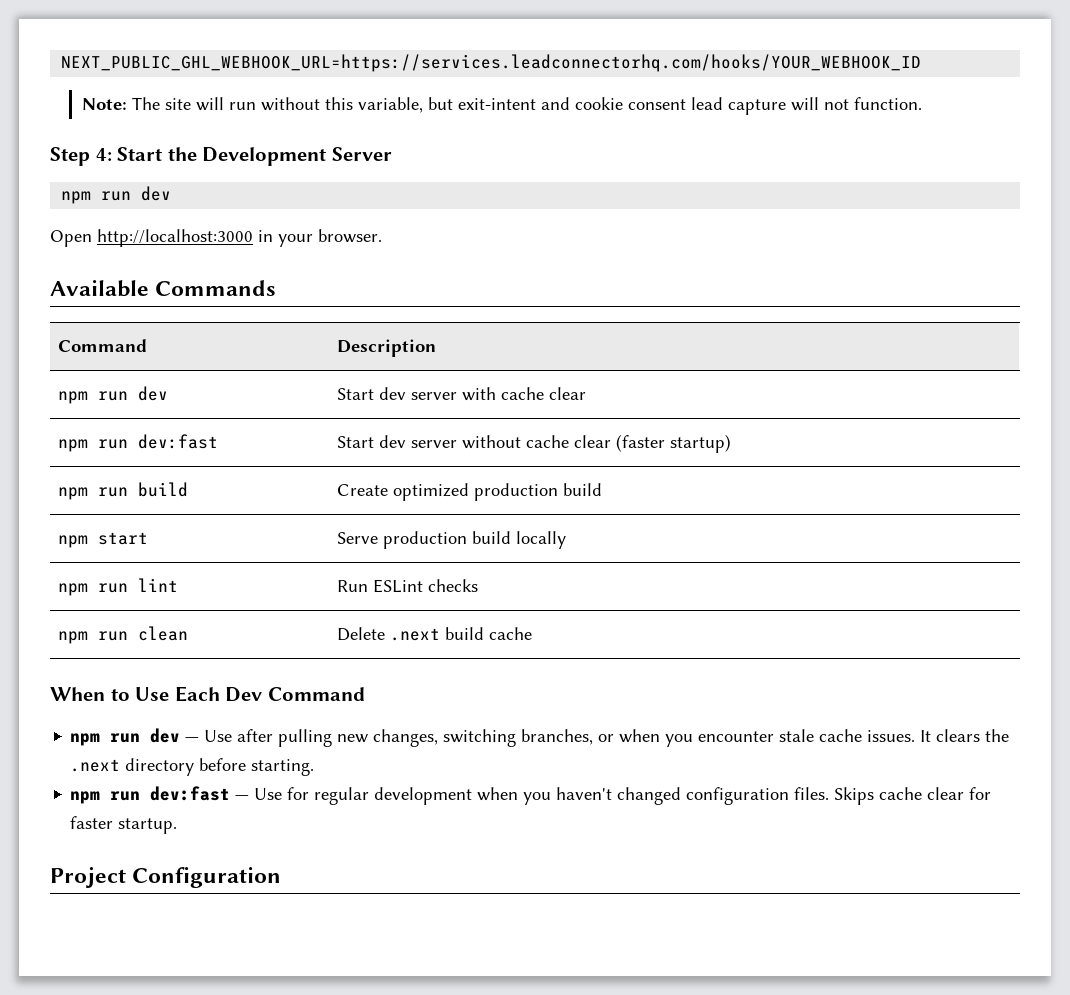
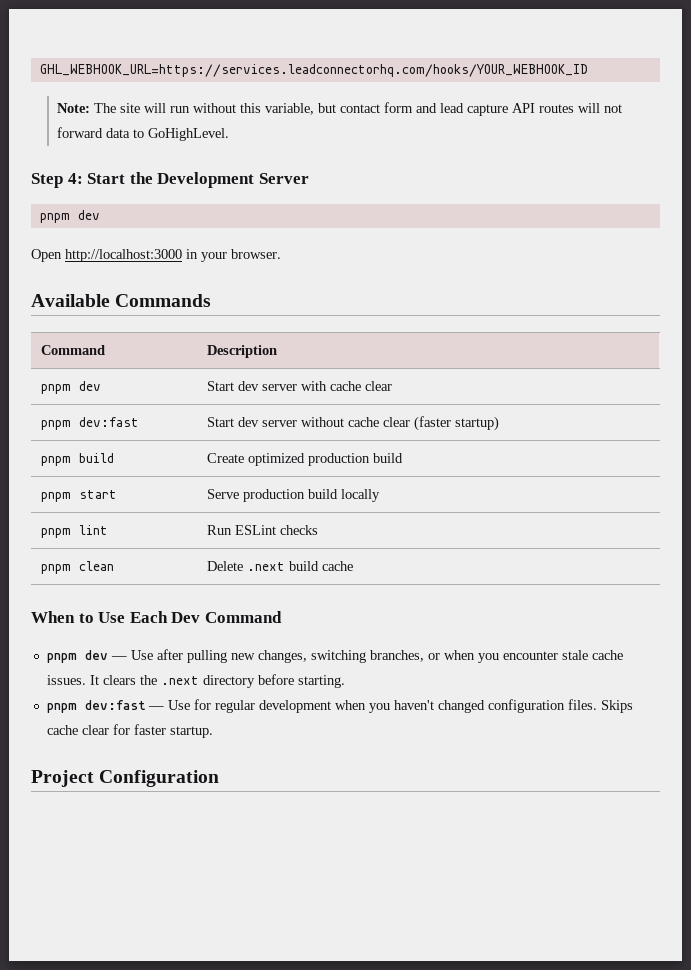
[61,54,922,72] NEXT_PUBLIC_GHL_WEBHOOK_URL=https://services.leadconnectorhq.com/hooks/YOUR_WEBHOOK_ID -> [39,64,588,77] GHL_WEBHOOK_URL=https://services.leadconnectorhq.com/hooks/YOUR_WEBHOOK_ID
[458,97,923,115] exit-intent and cookie consent lead capture will not function. -> [339,102,622,116] [56,127,229,141] contact form and lead capture API routes will not forward data to GoHighLevel.
[61,191,132,204] npm run -> [39,213,70,223] pnpm
[58,391,129,404] npm run -> [40,384,71,394] pnpm
[58,439,129,452] npm run -> [40,420,71,430] pnpm
[58,487,129,500] npm run -> [40,456,71,466] pnpm
[58,535,89,548] npm -> [40,492,71,502] pnpm
[58,583,129,596] npm run -> [40,528,71,538] pnpm
[58,631,129,644] npm run -> [40,564,71,574] pnpm
[70,733,141,746] npm run -> [46,653,77,663] pnpm
[70,791,141,804] npm run -> [46,703,77,713] pnpm

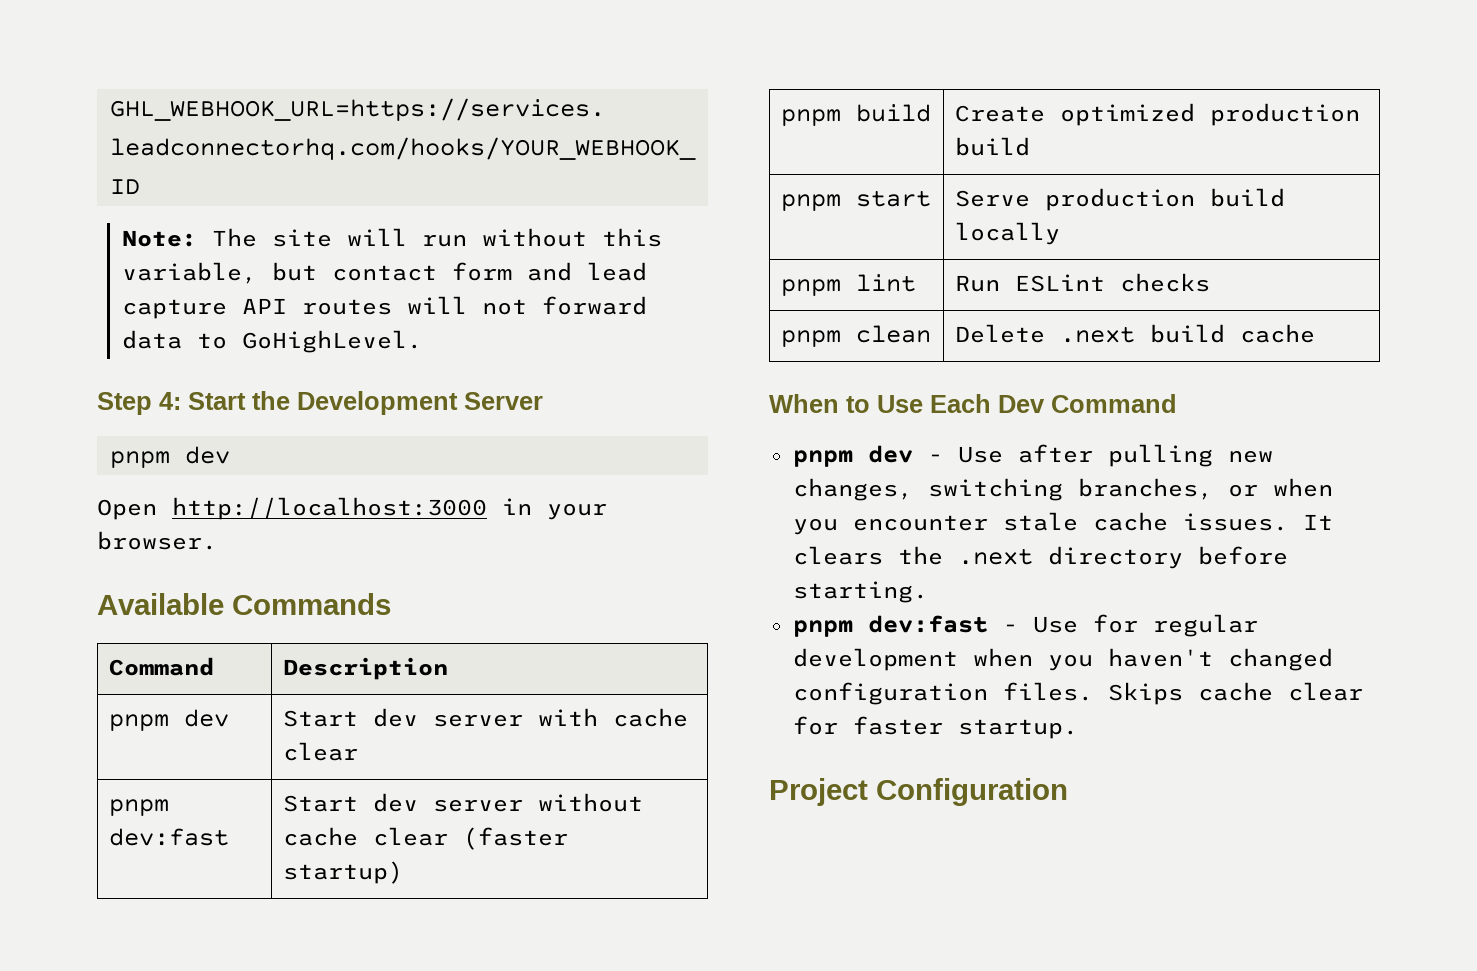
[110,656,127,660] — -> [927,454,943,462] -
[147,706,164,710] — -> [1002,624,1018,632] -

